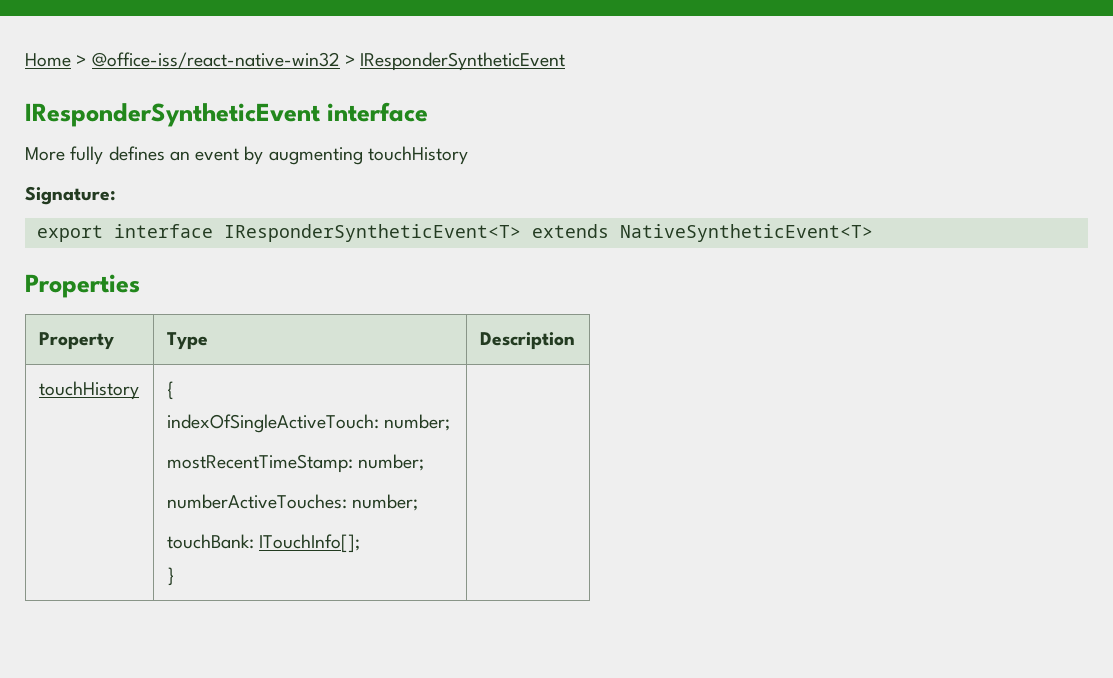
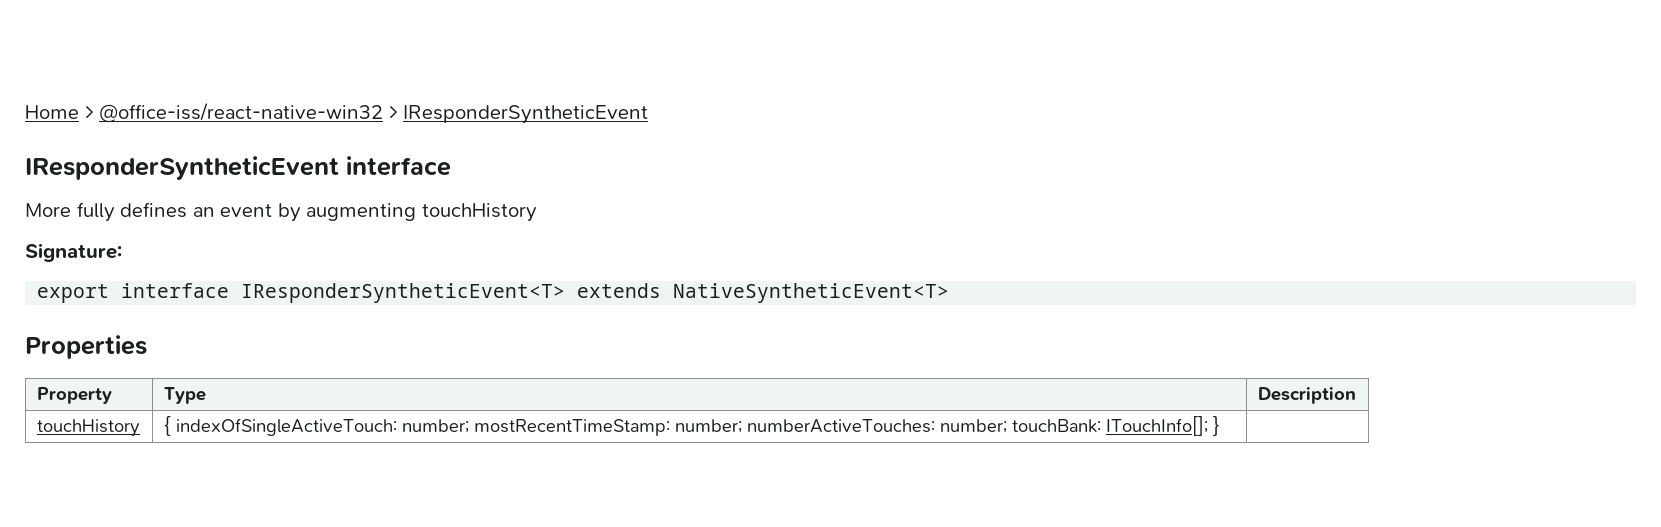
(174, 390) // -> (171, 426) none
(450, 422) // -> (469, 426) none
(424, 462) // -> (742, 426) none
(418, 502) // -> (1007, 426) none
(360, 543) // -> (1208, 426) none

